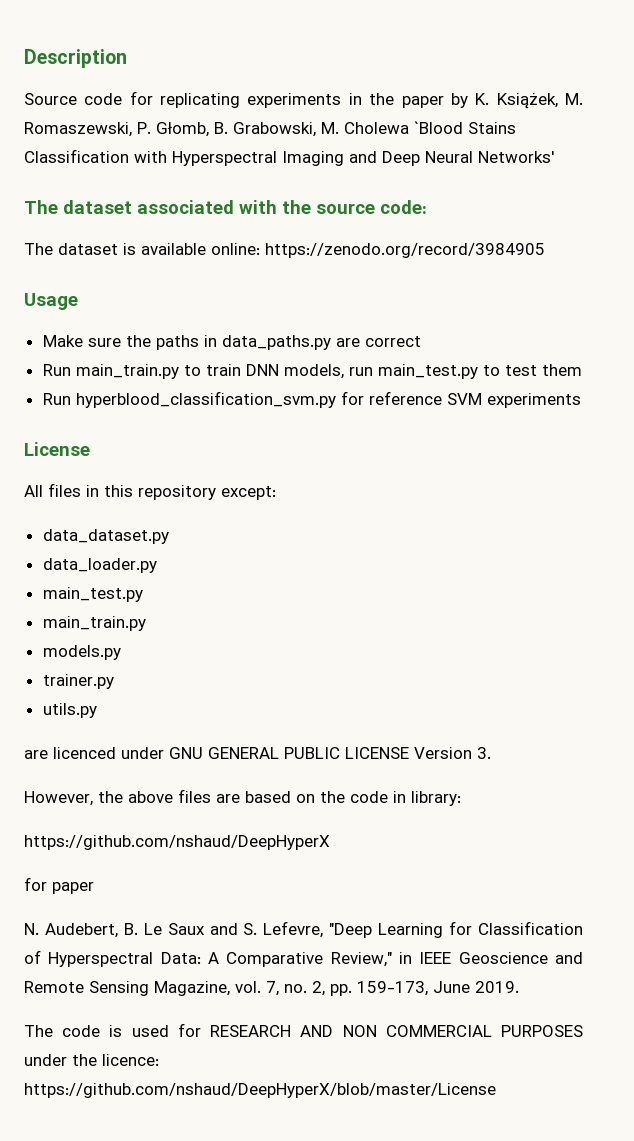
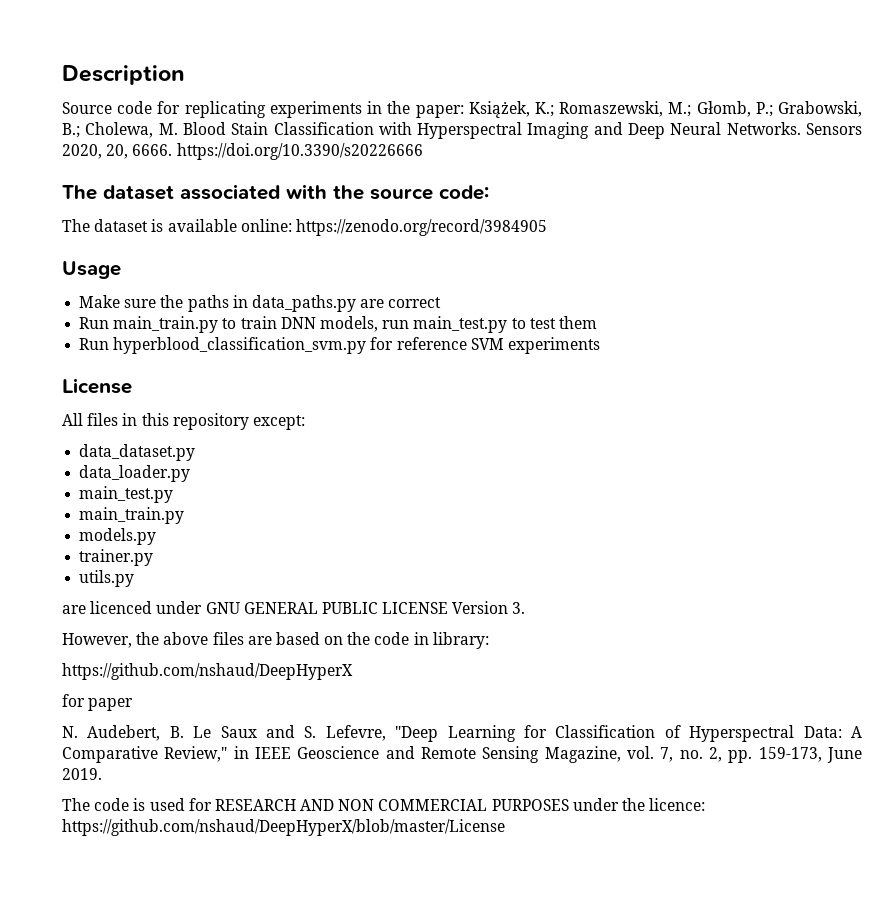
[401,93,584,109] [24,121,516,137] paper by K. Książek, M. Romaszewski, P. Głomb, B. Grabowski, M. Cholewa `Blood Stains -> [415,101,862,118] [62,122,269,138] paper: Książek, K.; Romaszewski, M.; Głomb, P.; Grabowski, B.; Cholewa, M. Blood Stain
[478,151,554,163] Networks' -> [726,122,862,135] [62,143,423,160] Networks. Sensors 2020, 20, 6666. https://doi.org/10.3390/s20226666

